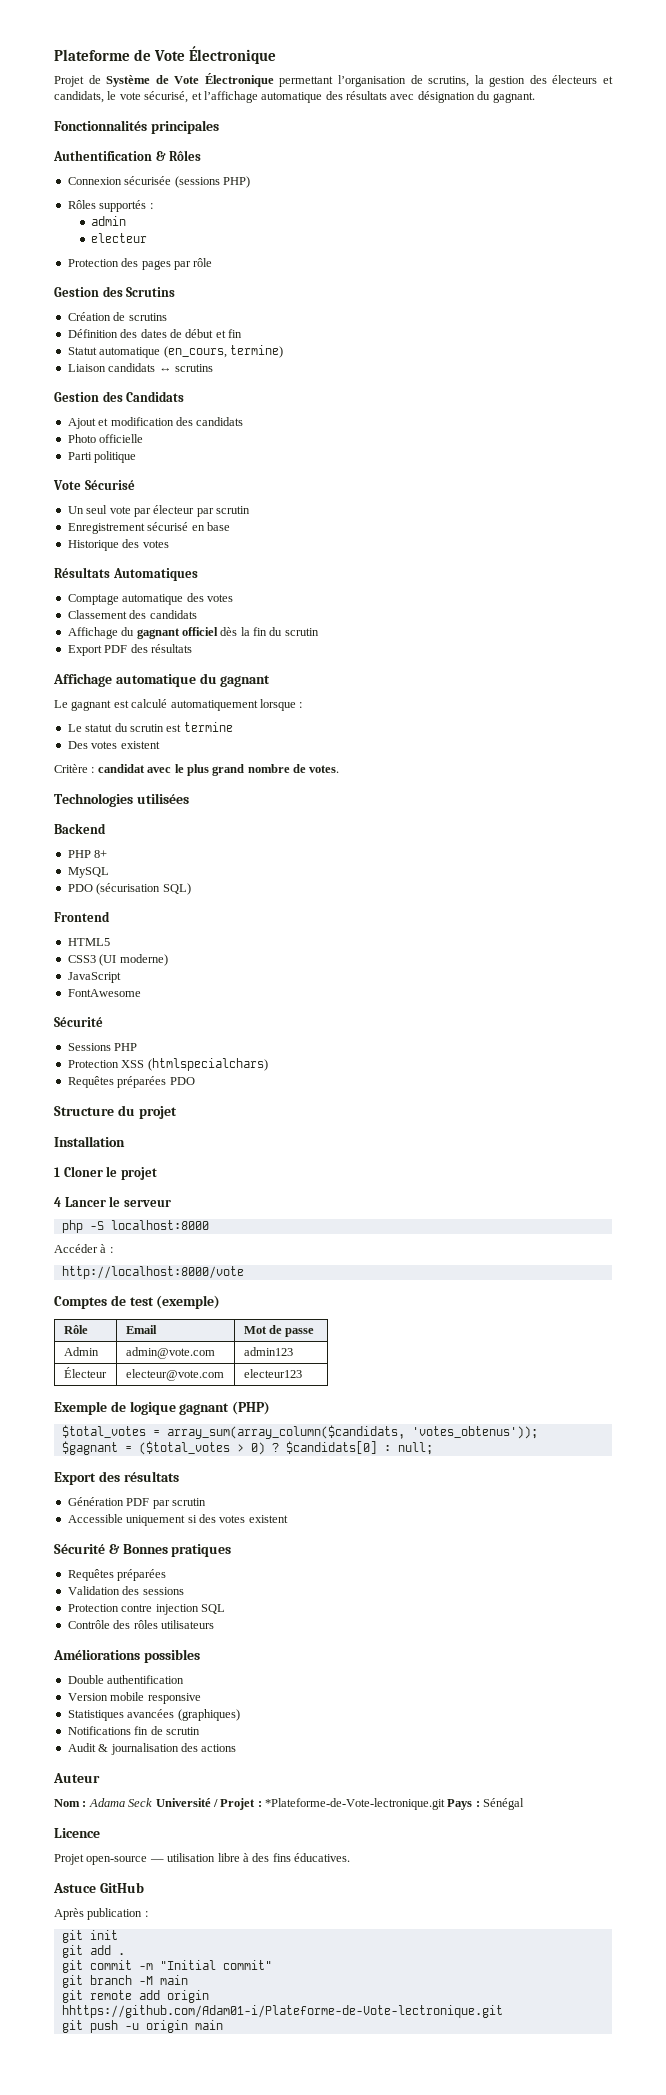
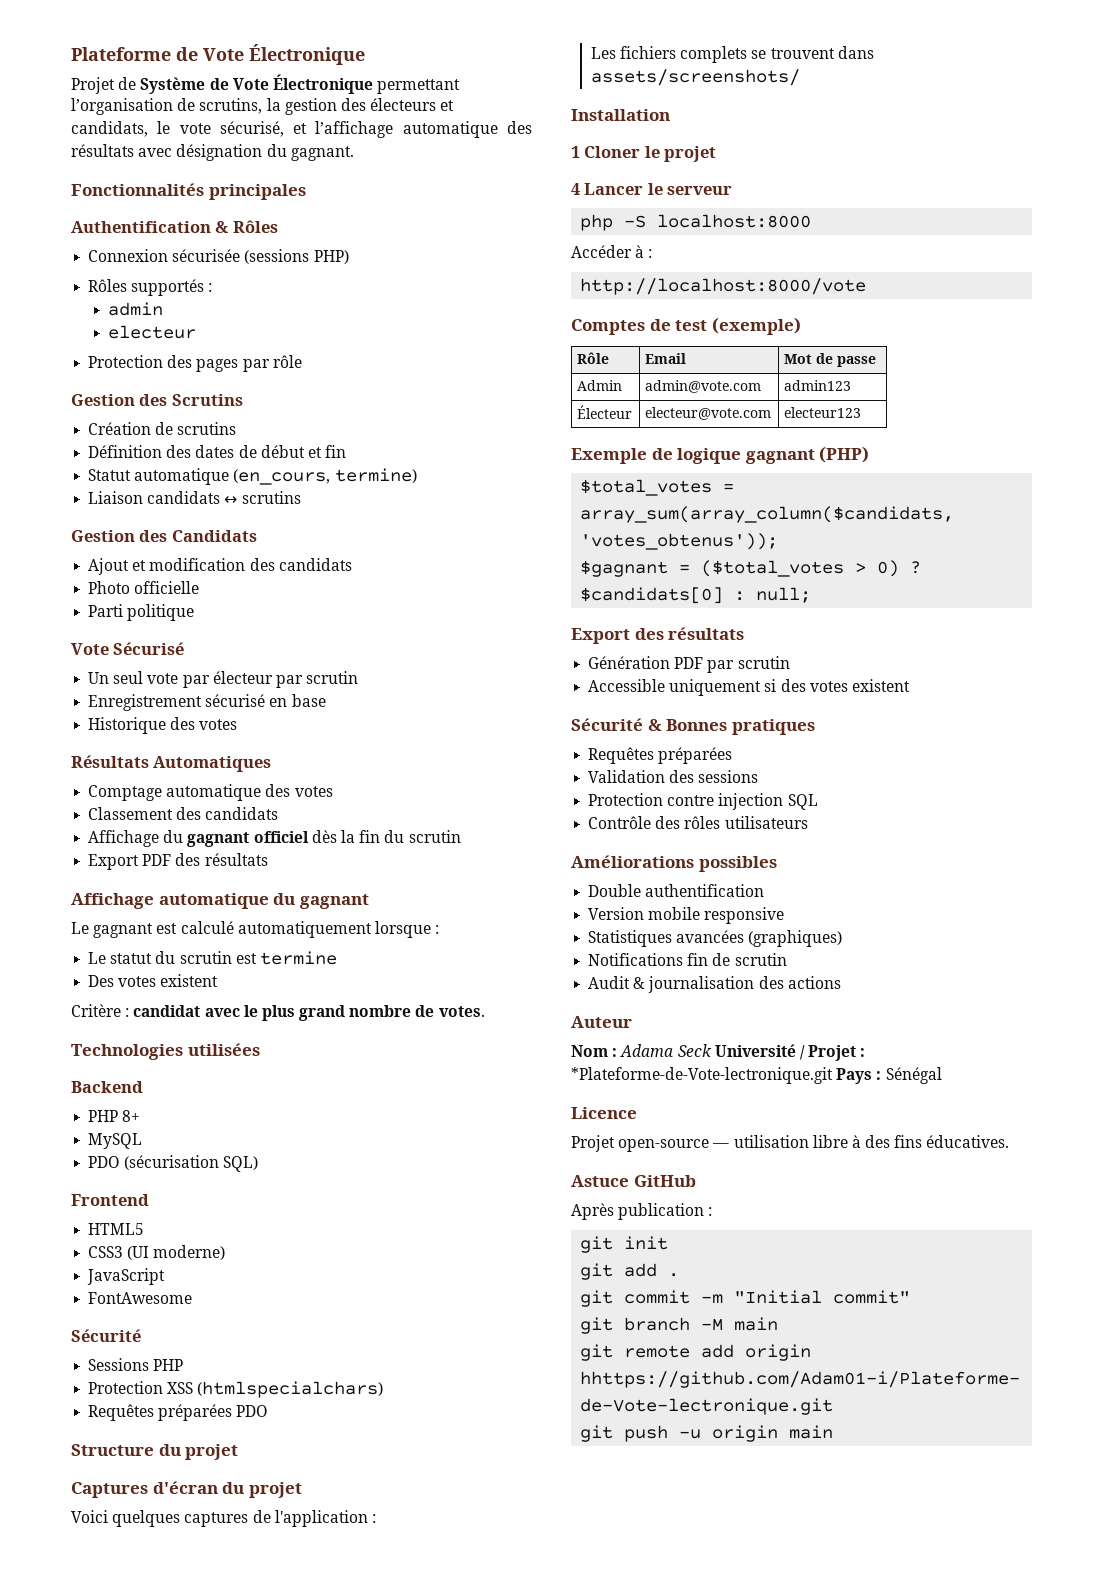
(177, 1112) none -> [71,1481,302,1498] [71,1510,376,1527] [590,46,874,63] [590,69,800,86] // Captures d'écran du projet // Voici quelques captures de l'application : // Les fichiers complets se trouvent dans assets/screenshots/

